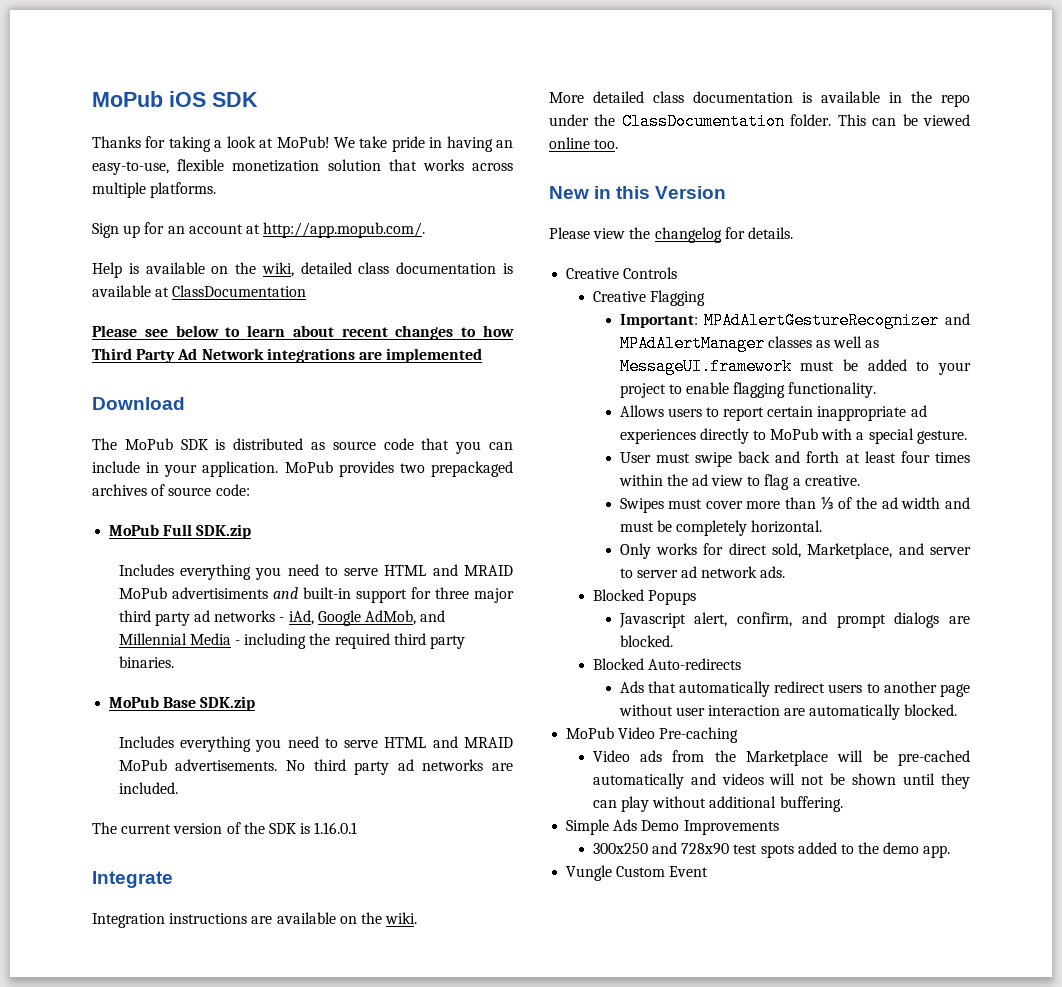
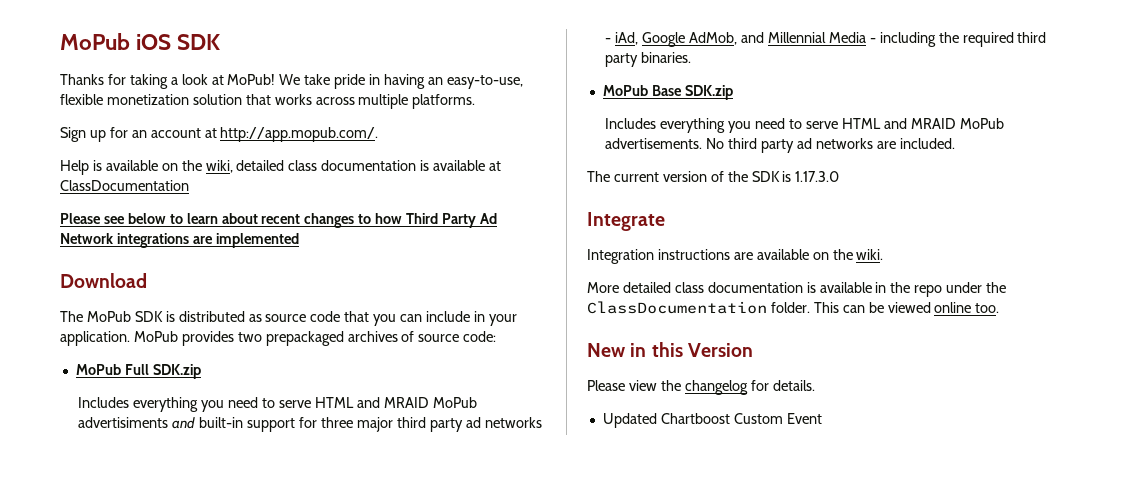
[314,822,358,834] 1.16.0.1 -> [795,171,840,182] 1.17.3.0
[566,267,678,279] [592,290,705,306] [619,312,970,329] [619,335,880,352] [619,358,972,375] [619,382,877,398] [619,405,927,421] [619,428,967,444] [619,451,970,467] [618,474,860,490] [619,497,970,513] [619,520,823,536] [619,543,971,559] [619,566,786,578] [592,589,696,605] [618,612,970,628] [619,635,673,647] [592,658,741,670] [619,681,970,697] [618,704,958,720] [566,727,739,743] [592,750,970,766] [592,773,970,789] [592,796,843,812] [566,819,779,835] [592,842,951,858] [566,865,613,881] Creative Controls // Creative Flagging // Important: MPAdAlertGestureRecognizer and MPAdAlertManager classes as well as MessageUI.framework must be added to your project to enable flagging functionality. // Allows users to report certain inappropriate ad experiences directly to MoPub with a special gesture. // User must swipe back and forth at least four times within the ad view to flag a creative. // Swipes must cover more than ⅓ of the ad width and must be completely horizontal. // Only works for direct sold, Marketplace, and server to server ad network ads. // Blocked Popups // Javascript alert, confirm, and prompt dialogs are blocked. // Blocked Auto-redirects // Ads that automatically redirect users to another page without user interaction are automatically blocked. // MoPub Video Pre-caching // Video ads from the Marketplace will be pre-cached automatically and videos will not be shown until they can play without additional buffering. // Simple Ads Demo Improvements // 300x250 and 728x90 test spots added to the demo app. // Vungle -> [602,413,730,428] Updated Chartboost

